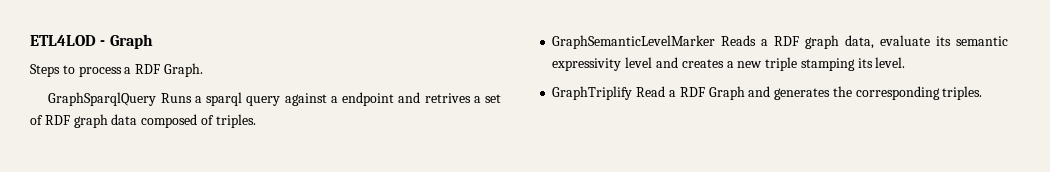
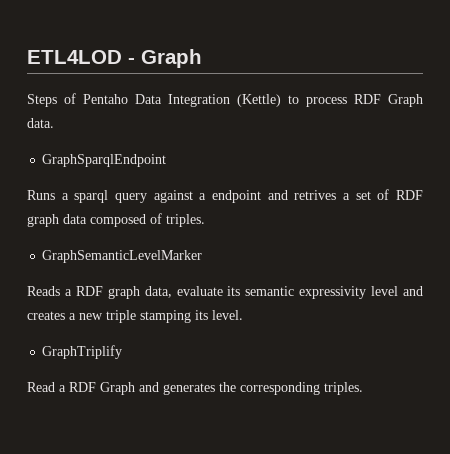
[62,63,203,77] [48,92,157,106] to process a RDF Graph. // GraphSparqlQuery -> [64,93,423,107] [27,118,54,128] [42,154,167,167] of Pentaho Data Integration (Kettle) to process RDF Graph data. // GraphSparqlEndpoint //
(716, 42) none -> (203, 256) //
(633, 93) none -> (123, 352) //

